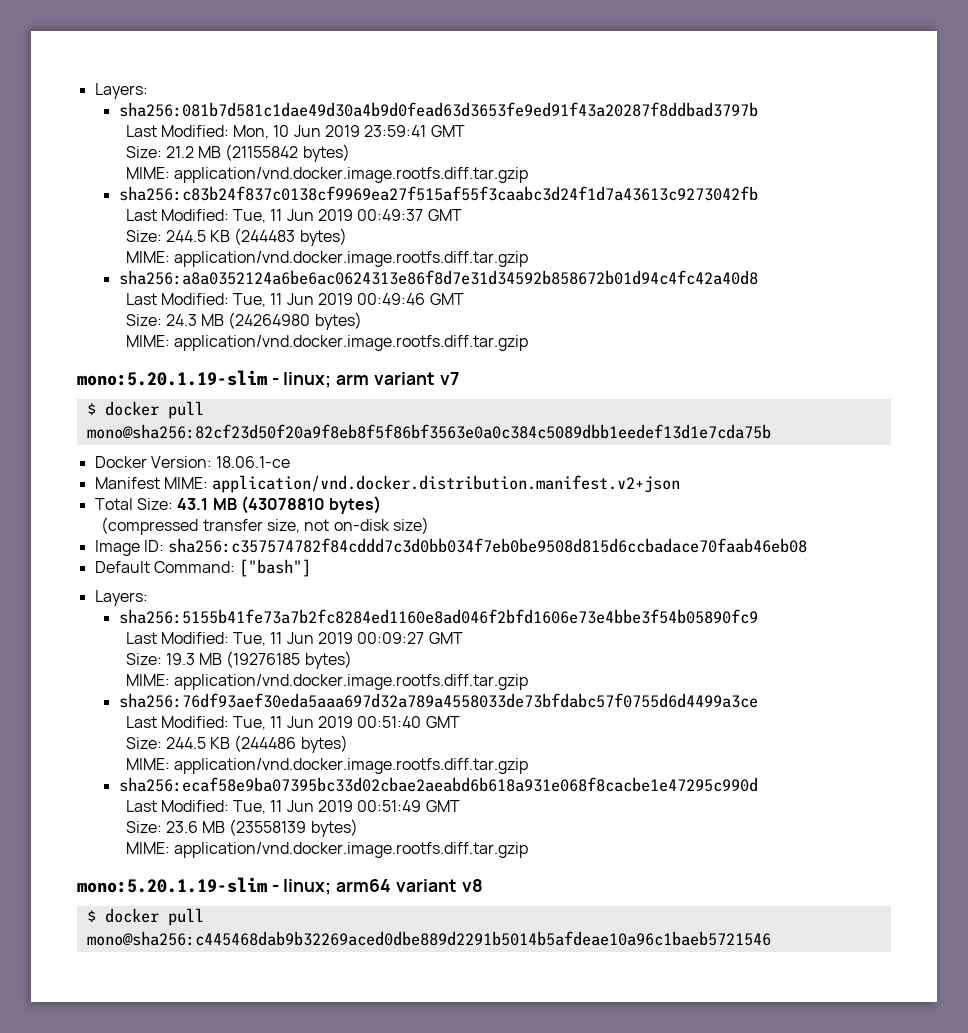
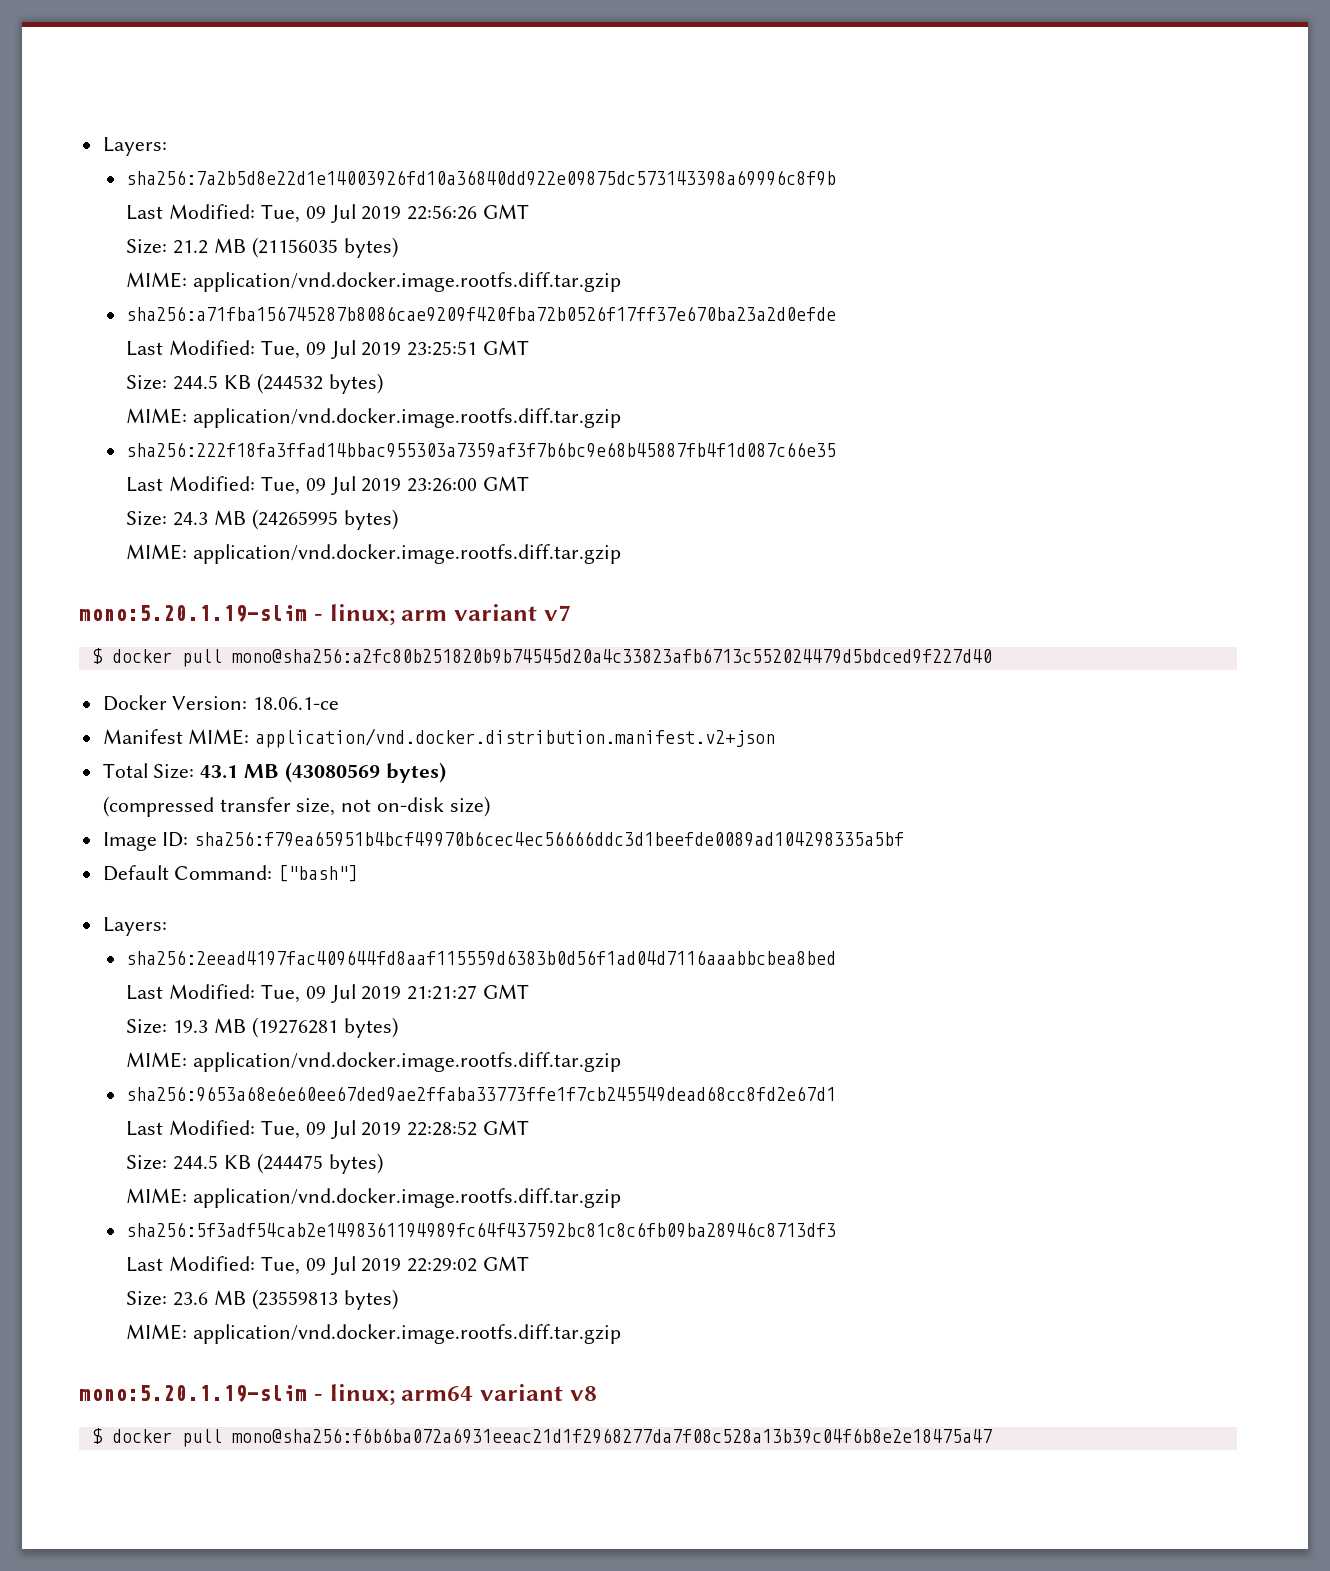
[94,83,148,99] [118,102,758,117] [125,125,427,139] Layers: // sha256:081b7d581c1dae49d30a4b9d0fead63d3653fe9ed91f43a20287f8ddbad3797b // Last Modified: Mon, 10 Jun 2019 23:59:41 -> [102,137,167,156] [126,170,837,186] [126,204,478,223] Layers: // sha256:7a2b5d8e22d1e14003926fd10a36840dd922e09875dc573143398a69996c8f9b // Last Modified: Tue, 09 Jul 2019 22:56:26
[225,144,350,162] [125,167,528,183] [118,186,758,201] [125,209,462,223] [125,228,347,246] [125,251,528,267] [118,270,758,285] [125,293,426,307] (21155842 bytes) // MIME: application/vnd.docker.image.rootfs.diff.tar.gzip // sha256:c83b24f837c0138cf9969ea27f515af55f3caabc3d24f1d7a43613c9273042fb // Last Modified: Tue, 11 Jun 2019 00:49:37 GMT // Size: 244.5 KB (244483 bytes) // MIME: application/vnd.docker.image.rootfs.diff.tar.gzip // sha256:a8a0352124a6be6ac0624313e86f8d7e31d34592b858672b01d94c4fc42a40d8 // Last Modified: Tue, 11 Jun 2019 00:49:46 -> [251,237,398,258] [126,272,622,292] [126,306,837,322] [126,340,530,359] [126,373,383,394] [126,408,622,428] [126,442,837,458] [126,476,478,495] (21156035 bytes) // MIME: application/vnd.docker.image.rootfs.diff.tar.gzip // sha256:a71fba156745287b8086cae9209f420fba72b0526f17ff37e670ba23a2d0efde // Last Modified: Tue, 09 Jul 2019 23:25:51 GMT // Size: 244.5 KB (244532 bytes) // MIME: application/vnd.docker.image.rootfs.diff.tar.gzip // sha256:222f18fa3ffad14bbac955303a7359af3f7b6bc9e68b45887fb4f1d087c66e35 // Last Modified: Tue, 09 Jul 2019 23:26:00
[228,312,311,329] (24264980 -> [251,509,338,530] (24265995
[86,424,771,439] mono@sha256:82cf23d50f20a9f8eb8f5f86bf3563e0a0c384c5089dbb1eedef13d1e7cda75b -> [231,648,992,664] mono@sha256:a2fc80b251820b9b74545d20a4c33823afb6713c552024479d5bdced9f227d40
[240,496,325,514] (43078810 -> [284,762,380,783] (43080569
[168,538,808,553] sha256:c357574782f84cddd7c3d0bb034f7eb0be9508d815d6ccbadace70faab46eb08 -> [194,831,905,847] sha256:f79ea65951b4bcf49970b6cec4ec56666ddc3d1beefde0089ad104298335a5bf
[118,609,758,624] [125,632,425,646] sha256:5155b41fe73a7b2fc8284ed1160e8ad046f2bfd1606e73e4bbe3f54b05890fc9 // Last Modified: Tue, 11 Jun 2019 00:09:27 -> [126,950,837,966] [126,984,478,1003] sha256:2eead4197fac409644fd8aaf115559d6383b0d56f1ad04d7116aaabbcbea8bed // Last Modified: Tue, 09 Jul 2019 21:21:27
[226,651,352,669] [125,674,528,690] [118,693,758,708] [125,716,460,730] [125,735,348,753] [125,758,528,774] [118,777,758,792] [125,800,422,814] (19276185 bytes) // MIME: application/vnd.docker.image.rootfs.diff.tar.gzip // sha256:76df93aef30eda5aaa697d32a789a4558033de73bfdabc57f0755d6d4499a3ce // Last Modified: Tue, 11 Jun 2019 00:51:40 GMT // Size: 244.5 KB (244486 bytes) // MIME: application/vnd.docker.image.rootfs.diff.tar.gzip // sha256:ecaf58e9ba07395bc33d02cbae2aeabd6b618a931e068f8cacbe1e47295c990d // Last Modified: Tue, 11 Jun 2019 00:51:49 -> [251,1017,398,1038] [126,1052,622,1072] [126,1086,837,1102] [126,1120,530,1139] [126,1153,383,1174] [126,1188,622,1208] [126,1222,837,1238] [126,1256,478,1275] (19276281 bytes) // MIME: application/vnd.docker.image.rootfs.diff.tar.gzip // sha256:9653a68e6e60ee67ded9ae2ffaba33773ffe1f7cb245549dead68cc8fd2e67d1 // Last Modified: Tue, 09 Jul 2019 22:28:52 GMT // Size: 244.5 KB (244475 bytes) // MIME: application/vnd.docker.image.rootfs.diff.tar.gzip // sha256:5f3adf54cab2e1498361194989fc64f437592bc81c8c6fb09ba28946c8713df3 // Last Modified: Tue, 09 Jul 2019 22:29:02
[229,819,307,836] (23558139 -> [251,1289,338,1310] (23559813
[86,931,771,946] mono@sha256:c445468dab9b32269aced0dbe889d2291b5014b5afdeae10a96c1baeb5721546 -> [231,1428,992,1444] mono@sha256:f6b6ba072a6931eeac21d1f2968277da7f08c528a13b39c04f6b8e2e18475a47

